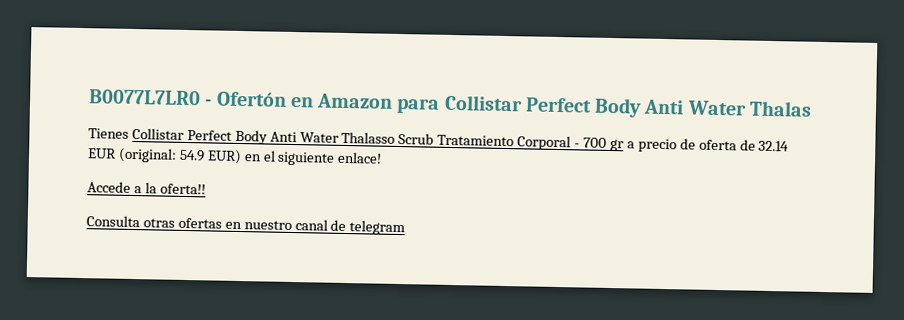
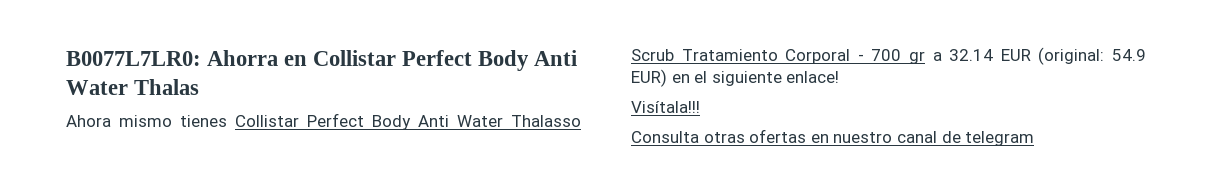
[89,89,441,114] B0077L7LR0 - Ofertón en Amazon para -> [66,50,308,66] B0077L7LR0: Ahorra en
[88,128,129,139] Tienes -> [66,115,227,127] Ahora mismo tienes
[637,138,756,153] precio de oferta de -> (942, 56) none
[87,181,206,195] Accede a la oferta!! -> [631,101,700,113] Visítala!!!

